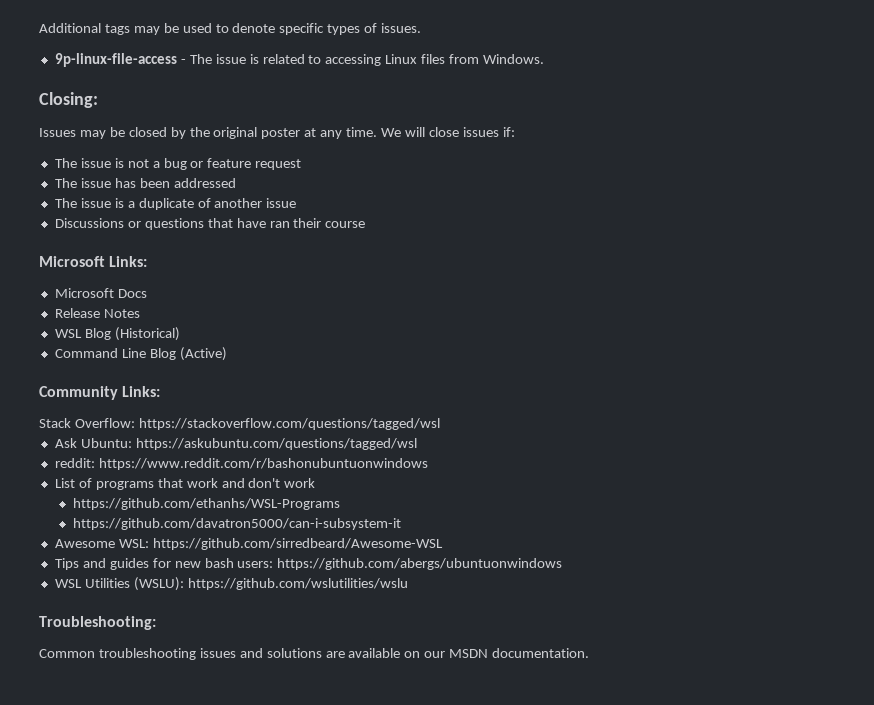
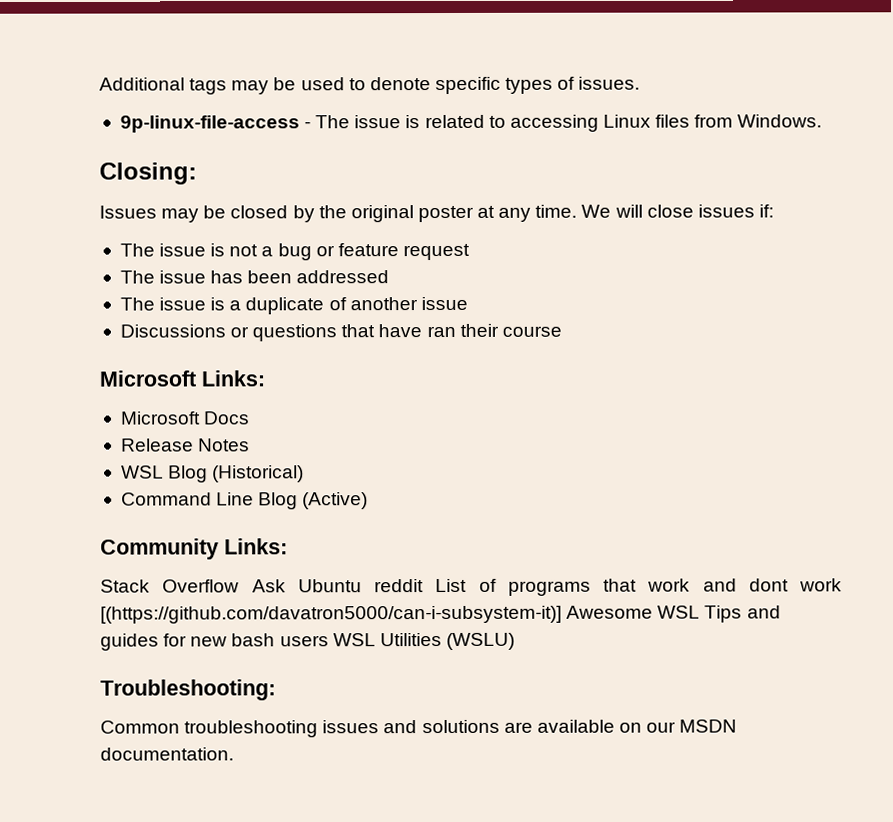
[74,418,440,430] [54,438,417,450] [54,458,428,470] Overflow: https://stackoverflow.com/questions/tagged/wsl // Ask Ubuntu: https://askubuntu.com/questions/tagged/wsl // reddit: https://www.reddit.com/r/bashonubuntuonwindows // -> [162,579,424,593] Overflow Ask Ubuntu reddit
[248,478,316,488] [72,498,340,510] [72,518,401,530] [54,538,443,550] don't work // https://github.com/ethanhs/WSL-Programs // https://github.com/davatron5000/can-i-subsystem-it // Awesome WSL: https://github.com/sirredbeard/Awesome-WSL // -> [748,578,842,592] [100,605,701,624] dont work [(https://github.com/davatron5000/can-i-subsystem-it)] Awesome WSL
[237,558,563,570] [54,577,408,591] users: https://github.com/abergs/ubuntuonwindows // WSL Utilities (WSLU): https://github.com/wslutilities/wslu -> [279,632,515,651] users WSL Utilities (WSLU)

